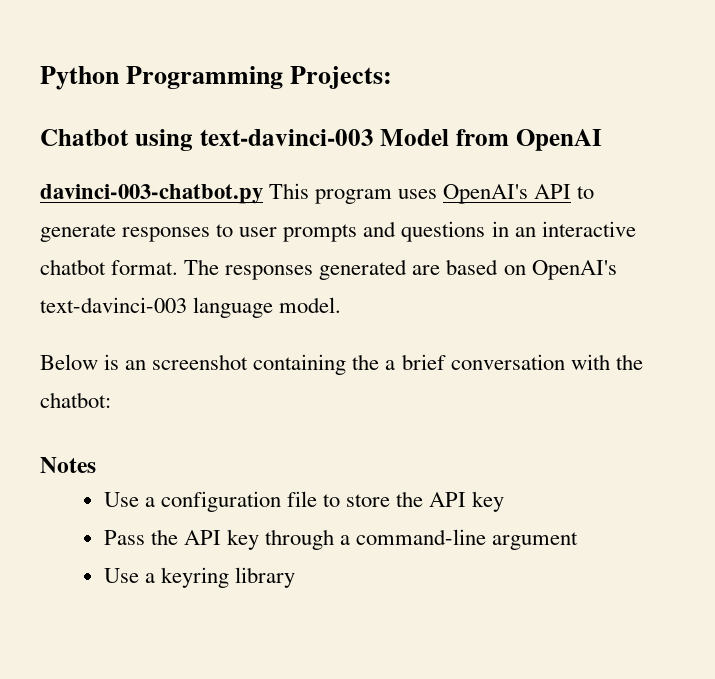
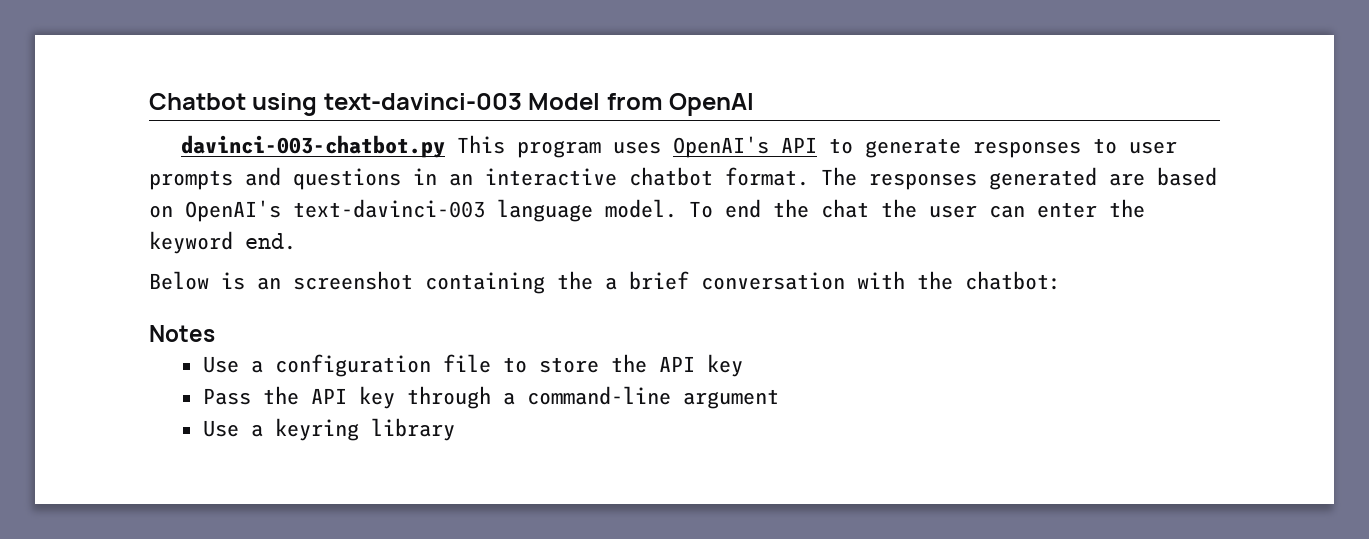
[40,66,393,90] Python Programming Projects: // -> (149, 101) none
(342, 305) none -> [689,199,1145,218] [149,231,296,254] To end the chat the user can enter the keyword end.

